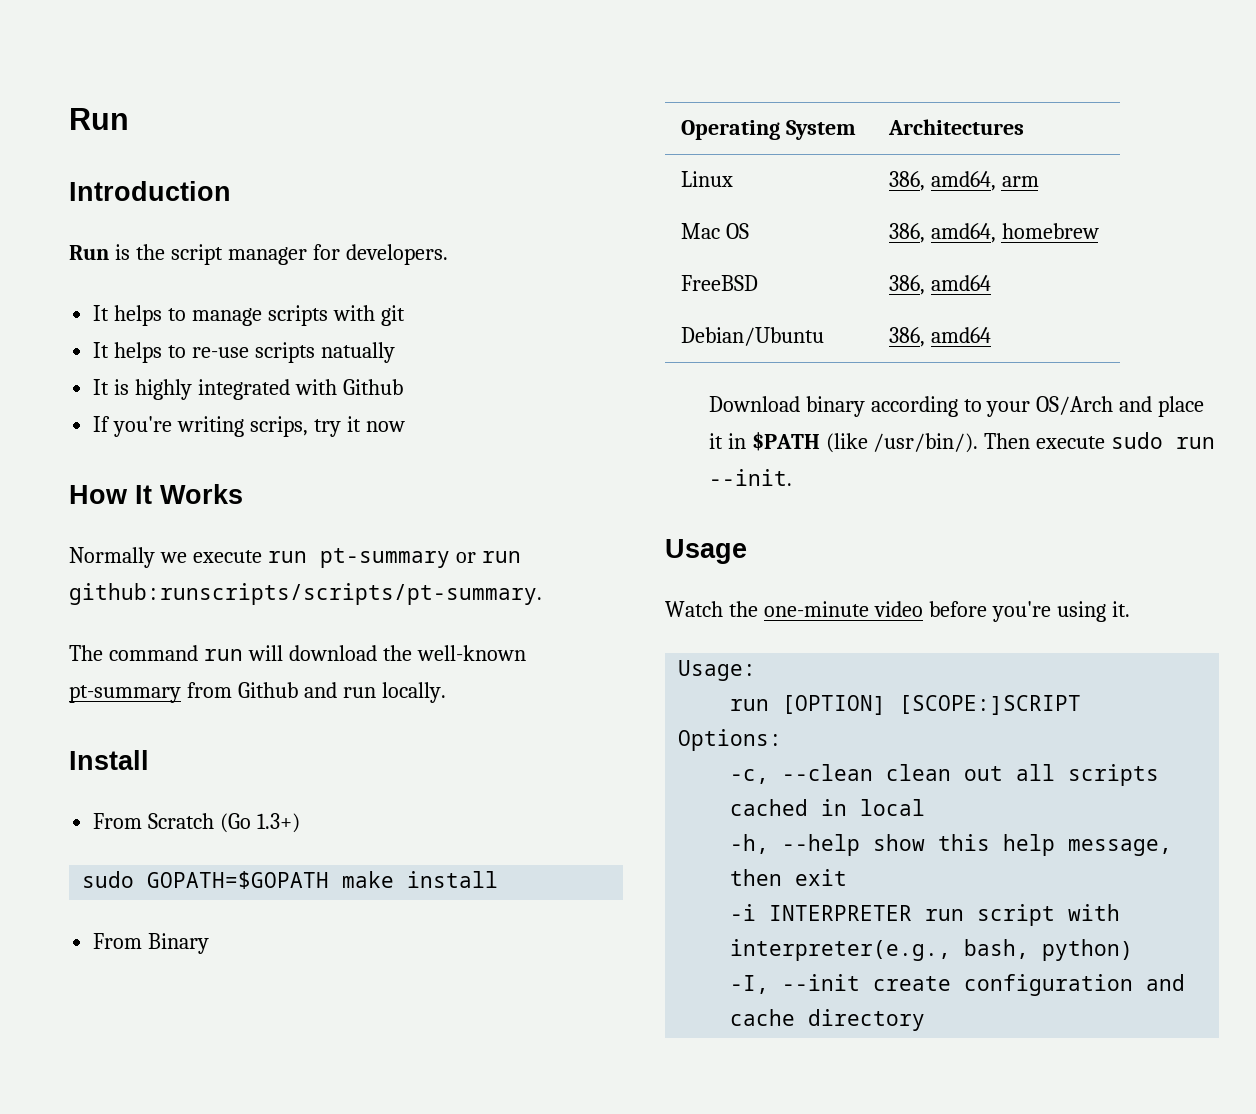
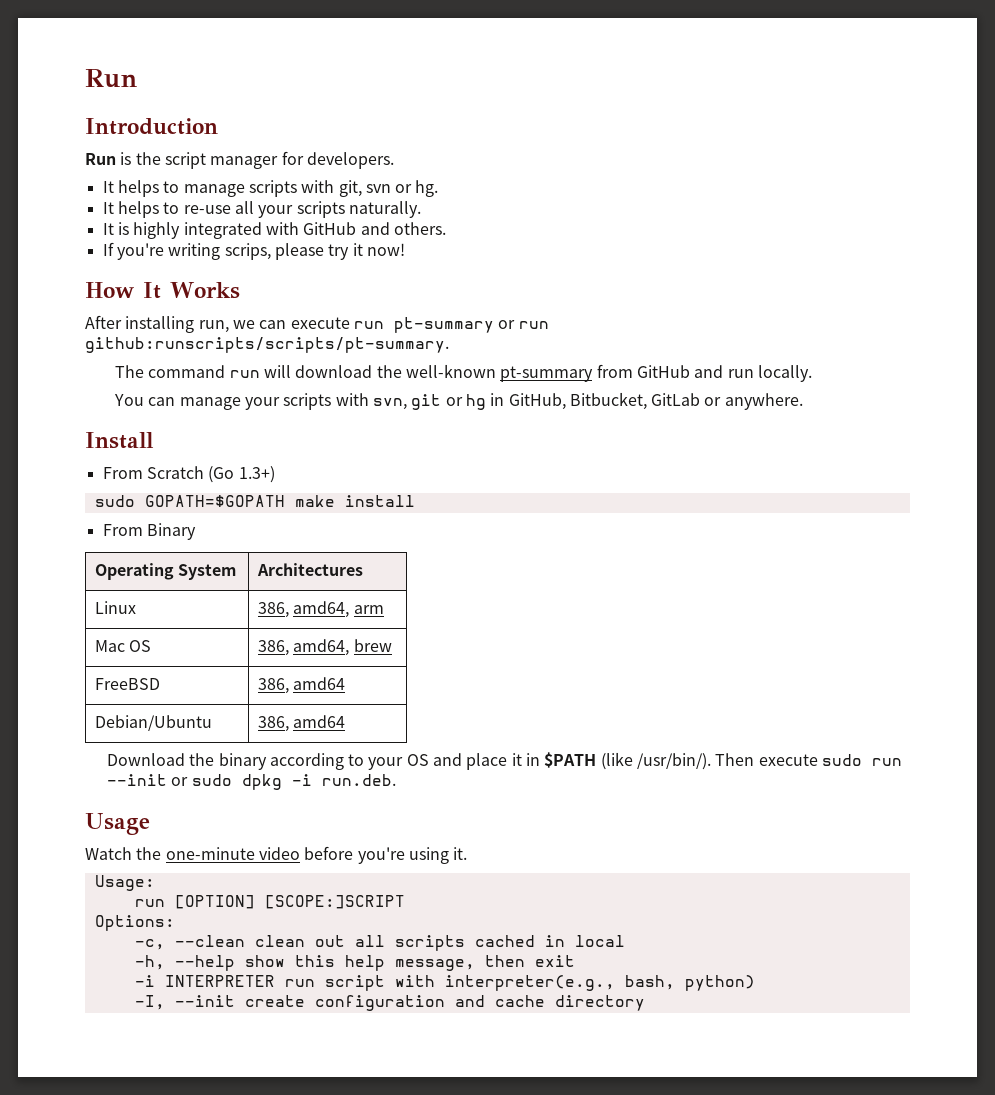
[380,305,405,326] git -> [338,180,439,197] git, svn or hg.
[254,342,395,363] scripts natually -> [234,201,421,218] all your scripts naturally.
[342,379,403,395] Github -> [303,222,446,235] GitHub and others.
(309, 426) none -> [274,243,324,260] please
[365,421,405,432] now -> [366,243,405,256] now!
[69,547,187,568] Normally we -> [85,315,287,333] After installing run, we can
[237,682,298,698] Github -> [636,365,690,378] GitHub
(446, 692) none -> [114,392,803,410] // You can manage your scripts with svn, git or hg in GitHub, Bitbucket, GitLab or anywhere.
[1001,223,1099,239] homebrew -> [353,639,392,652] brew
(800, 404) none -> [189,753,215,766] the
[1036,396,1114,415] OS/Arch -> [406,754,429,766] OS
[708,469,792,486] --init. -> [106,774,396,790] --init or sudo dpkg -i run.deb.

